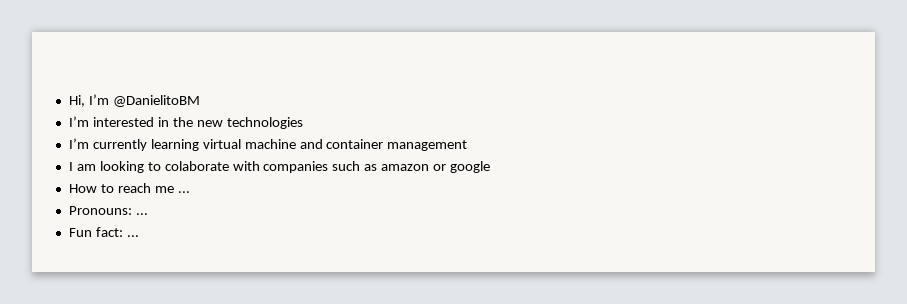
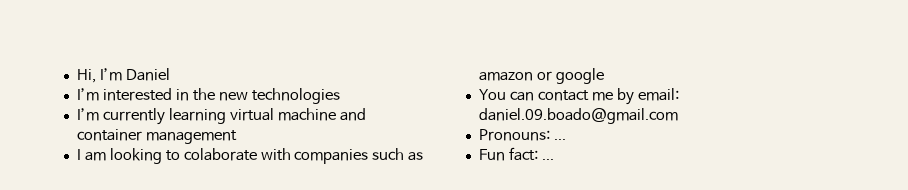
[112,95,200,107] @DanielitoBM -> [125,68,170,81] Daniel
[68,183,190,193] How to reach me ... -> [478,88,679,105] [478,108,678,124] You can contact me by email: daniel.09.boado@gmail.com

